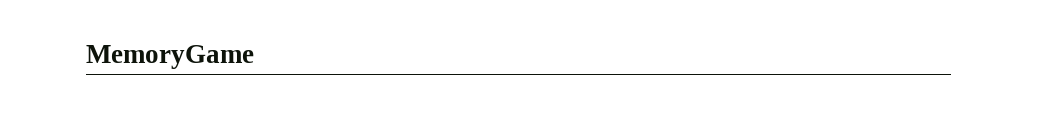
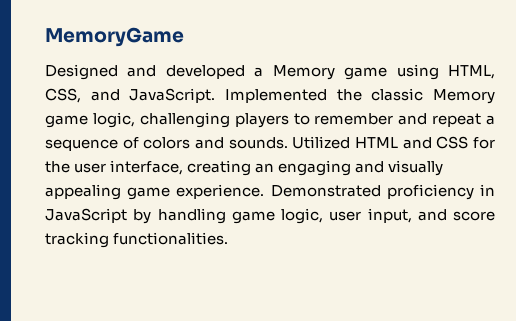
(254, 57) none -> [45,64,496,80] [45,88,496,104] [45,112,495,128] [45,136,496,151] [45,160,444,176] [45,184,495,200] [45,208,495,224] [45,232,229,248] // Designed and developed a Memory game using HTML, CSS, and JavaScript. Implemented the classic Memory game logic, challenging players to remember and repeat a sequence of colors and sounds. Utilized HTML and CSS for the user interface, creating an engaging and visually appealing game experience. Demonstrated proficiency in JavaScript by handling game logic, user input, and score tracking functionalities.

